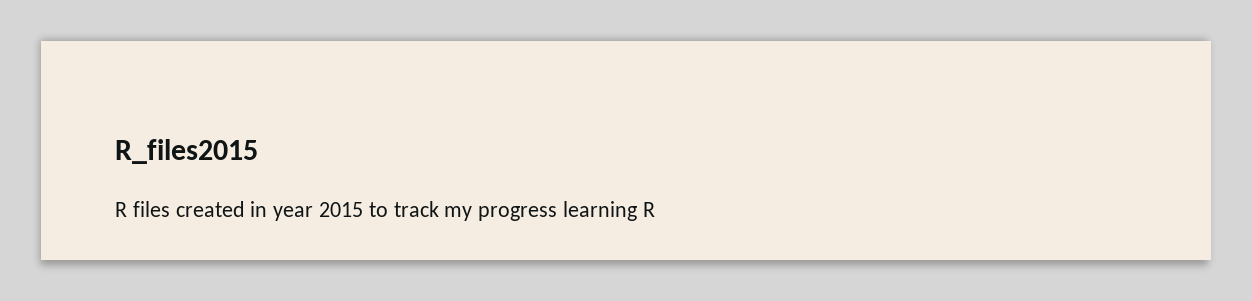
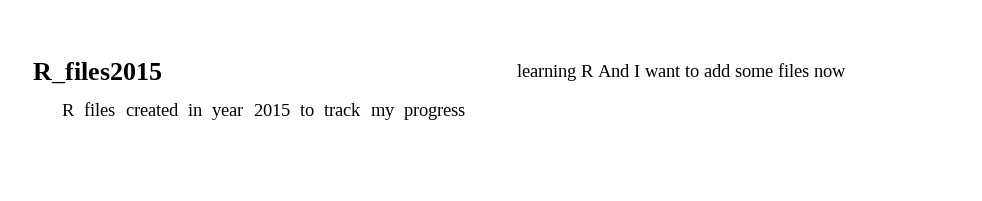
(655, 209) none -> [598,63,846,77] And I want to add some files now

